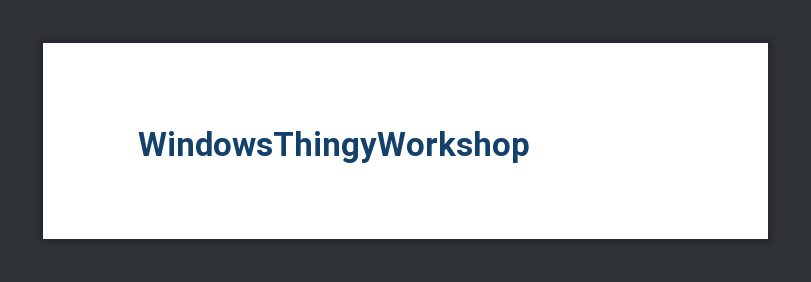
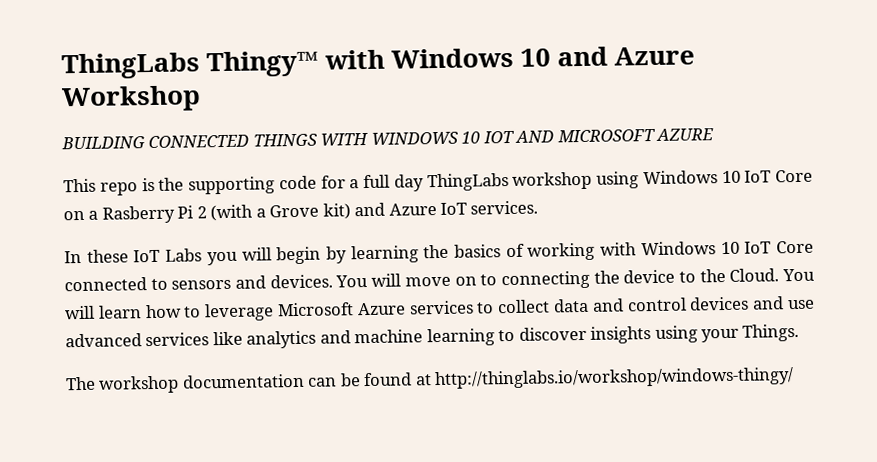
[138,131,530,163] WindowsThingyWorkshop -> [61,46,696,80] [61,85,201,113] [61,128,715,150] [63,169,813,196] [63,200,539,224] [64,240,815,266] [64,268,815,292] [65,296,815,322] [65,323,800,349] [66,367,795,394] ThingLabs Thingy™ with Windows 10 and Azure Workshop // BUILDING CONNECTED THINGS WITH WINDOWS 10 IOT AND MICROSOFT AZURE // This repo is the supporting code for a full day ThingLabs workshop using Windows 10 IoT Core on a Rasberry Pi 2 (with a Grove kit) and Azure IoT services. // In these IoT Labs you will begin by learning the basics of working with Windows 10 IoT Core connected to sensors and devices. You will move on to connecting the device to the Cloud. You will learn how to leverage Microsoft Azure services to collect data and control devices and use advanced services like analytics and machine learning to discover insights using your Things. // The workshop documentation can be found at http://thinglabs.io/workshop/windows-thingy/

